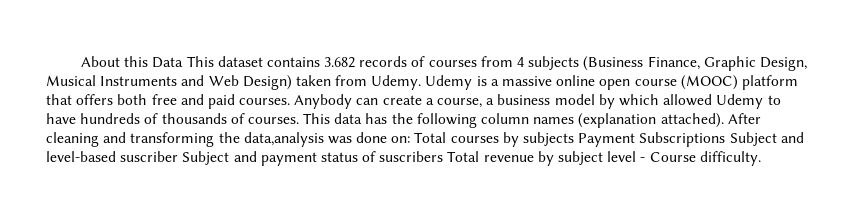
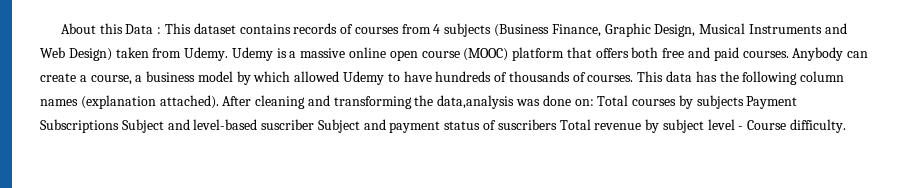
(184, 62) none -> [157,27,162,34] :
[324,57,356,68] 3.682 -> (291, 29) none

